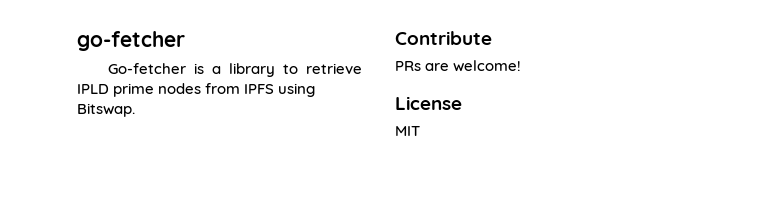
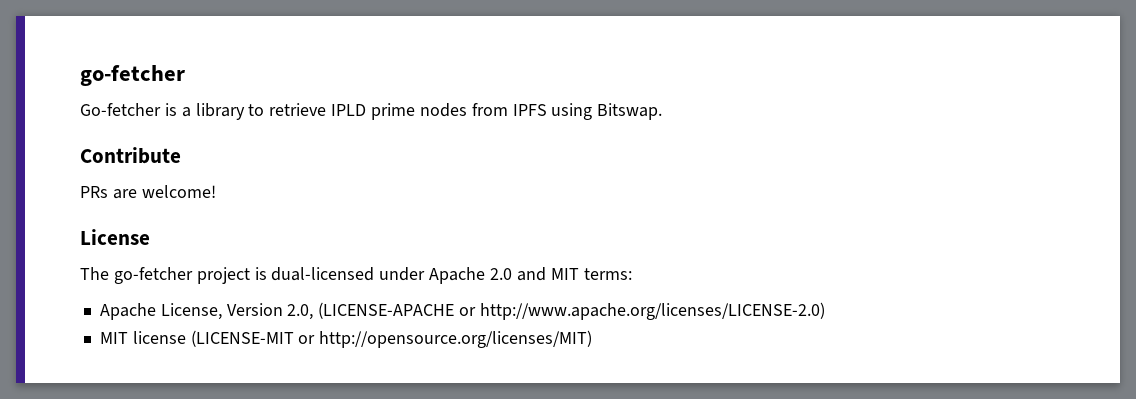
[395,126,420,136] MIT -> [80,267,632,284] [99,302,825,320] [99,330,593,348] The go-fetcher project is dual-licensed under Apache 2.0 and MIT terms: // Apache License, Version 2.0, (LICENSE-APACHE or http://www.apache.org/licenses/LICENSE-2.0) // MIT license (LICENSE-MIT or http://opensource.org/licenses/MIT)

